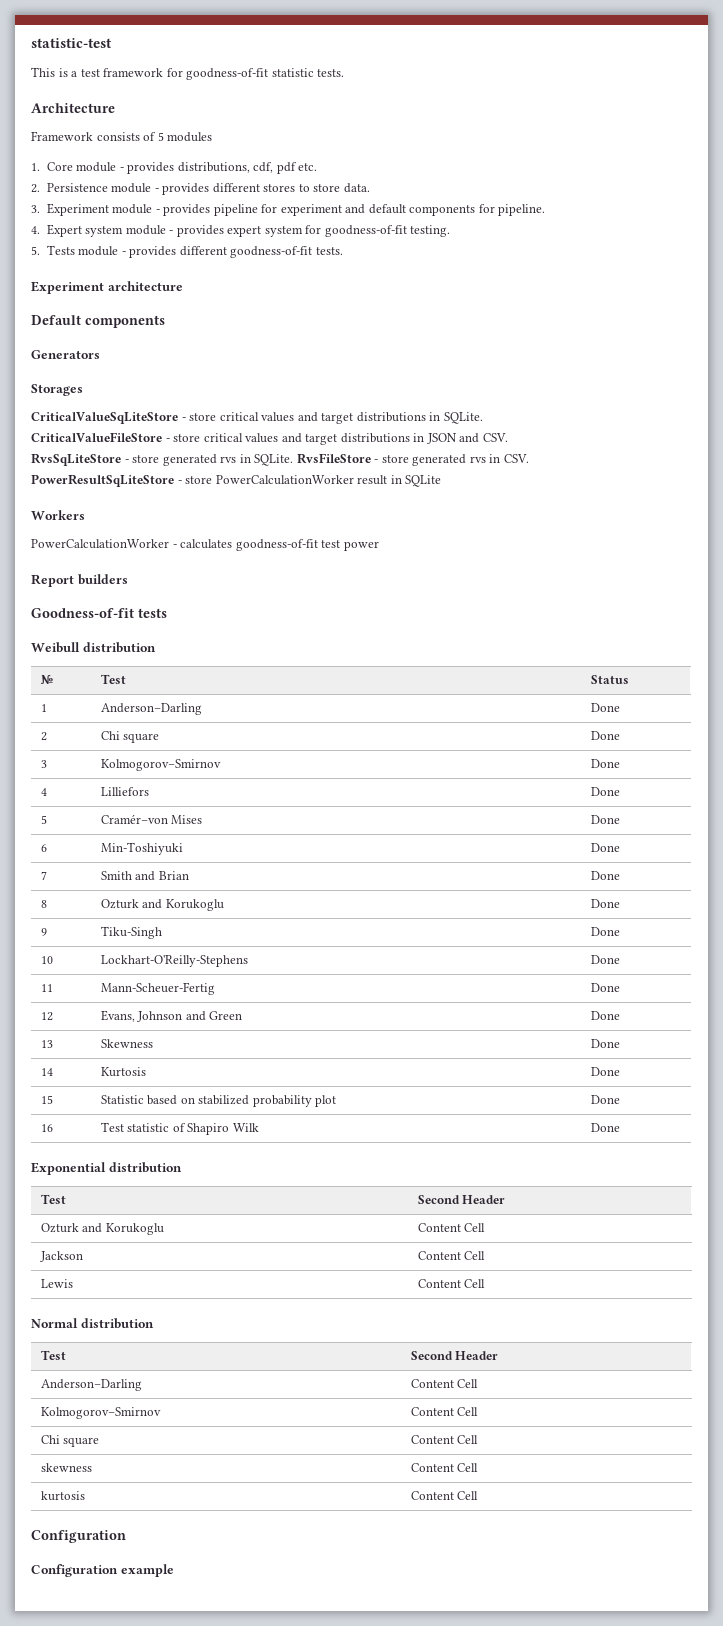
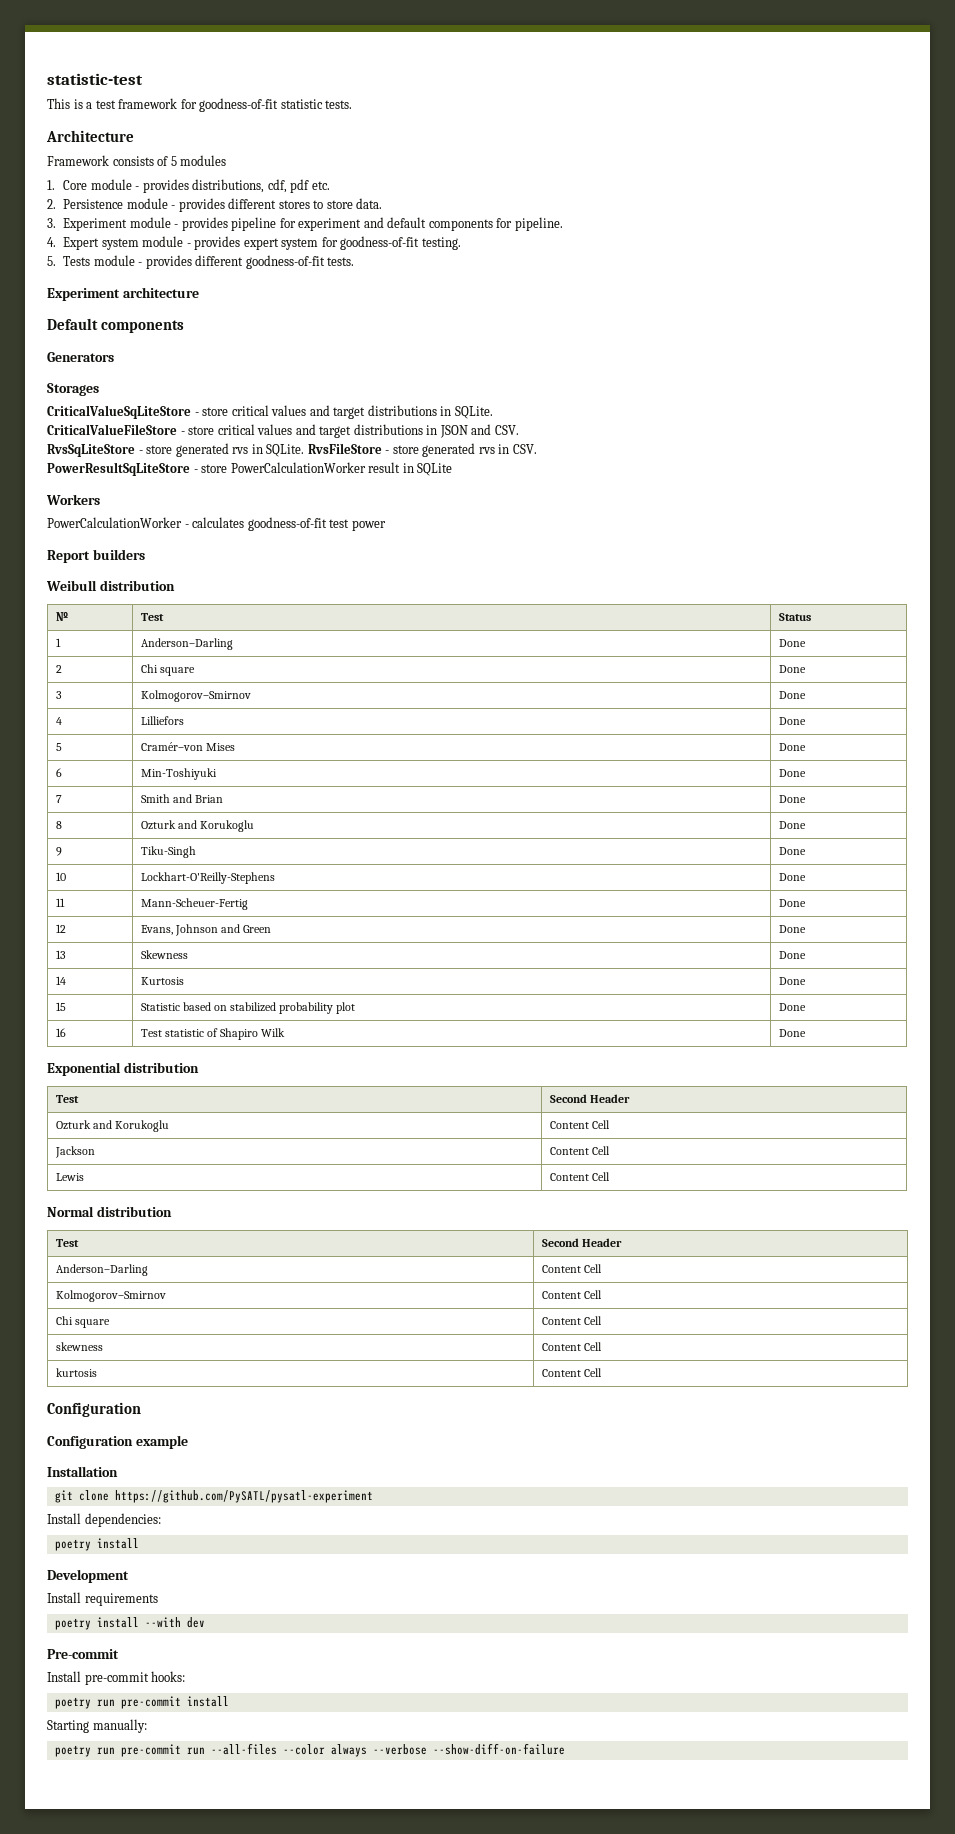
[31,608,167,618] // Goodness-of-fit tests -> (145, 554) none
(174, 1570) none -> [47,1466,118,1477] [54,1490,373,1503] [47,1513,161,1527] [54,1538,139,1551] [47,1569,129,1583] [47,1592,158,1606] [54,1617,205,1630] [47,1649,119,1659] [47,1671,186,1685] [54,1696,229,1709] [47,1719,147,1733] [54,1743,565,1757] // Installation // git clone https://github.com/PySATL/pysatl-experiment // Install dependencies: // poetry install // Development // Install requirements // poetry install --with dev // Pre-commit // Install pre-commit hooks: // poetry run pre-commit install // Starting manually: // poetry run pre-commit run --all-files --color always --verbose --show-diff-on-failure

